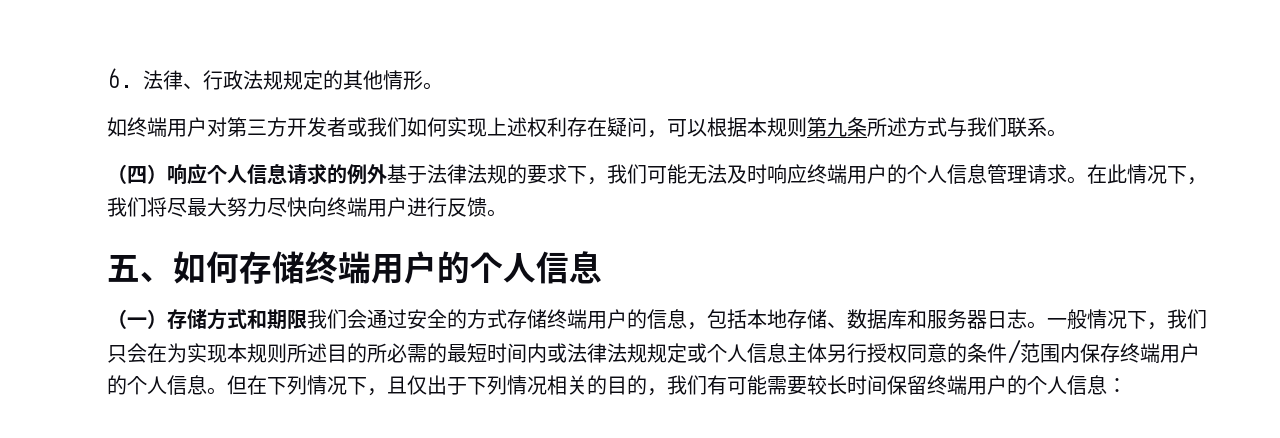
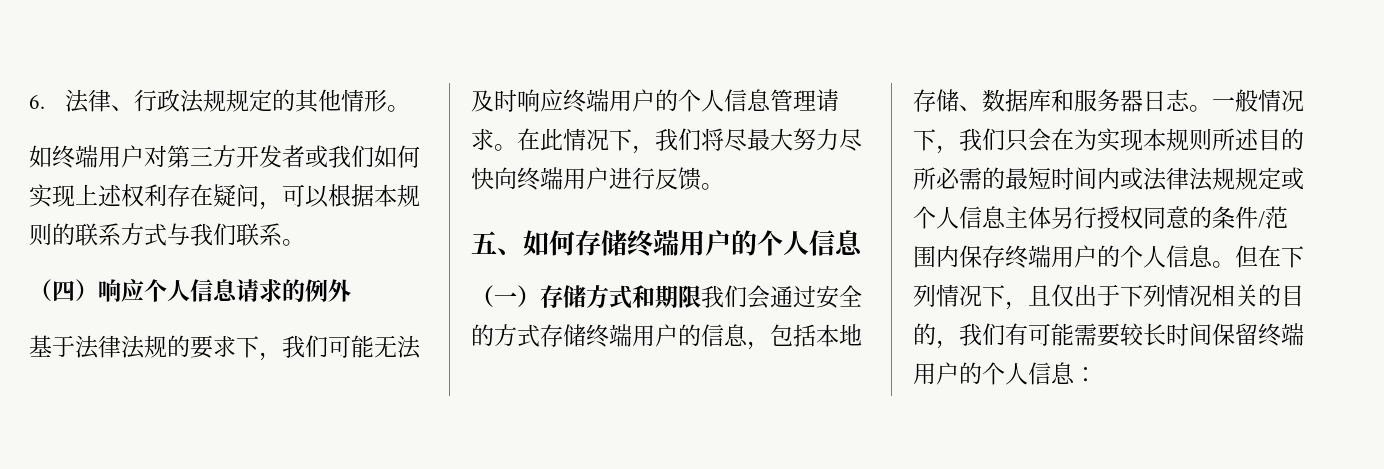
[807,117,907,137] 第九条所述 -> [52,223,121,246] 的联系
(387, 174) none -> (351, 290) //

